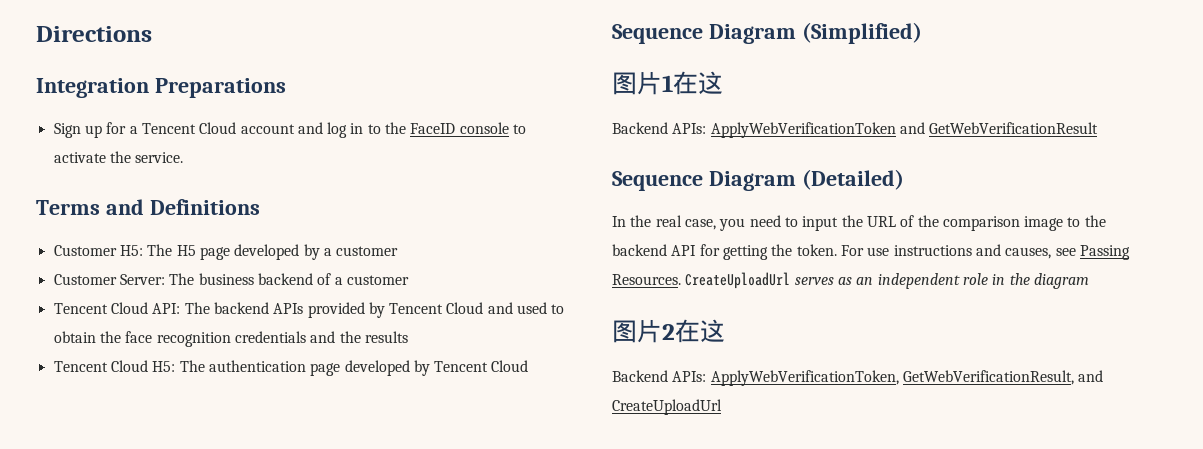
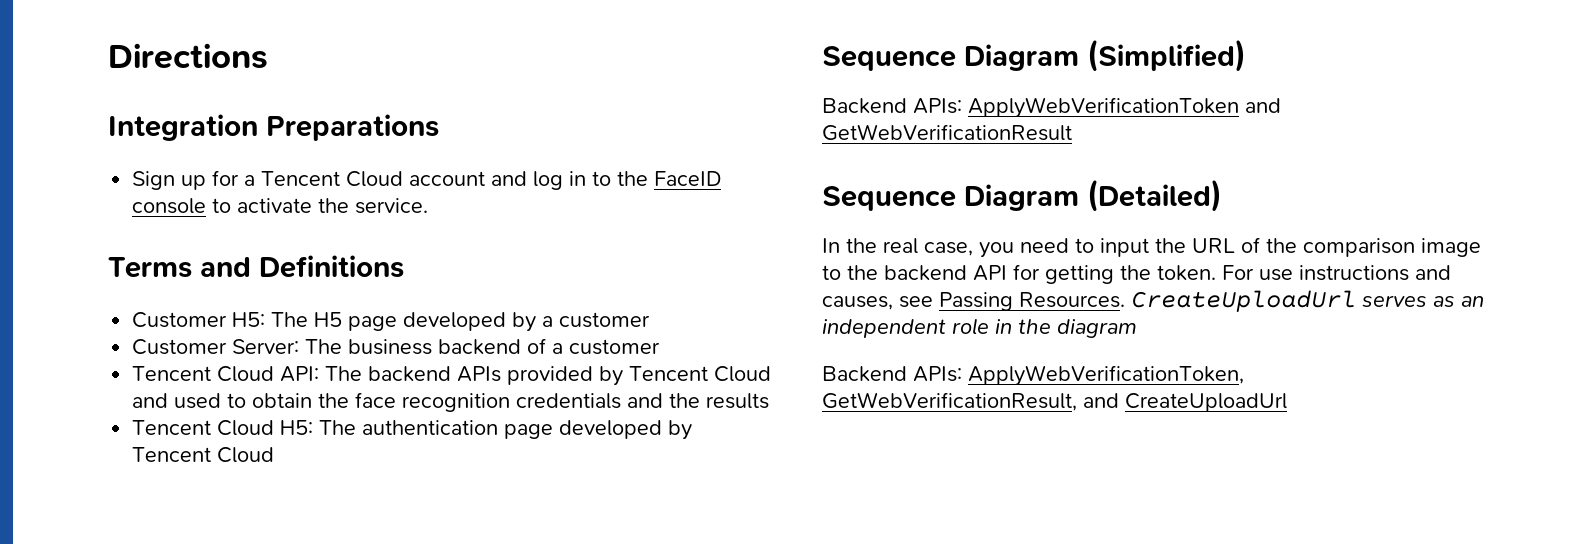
[612,71,723,95] // 图片1在这 -> (1246, 55) none
[612,319,725,343] // 图片2在这 -> (1137, 328) none

